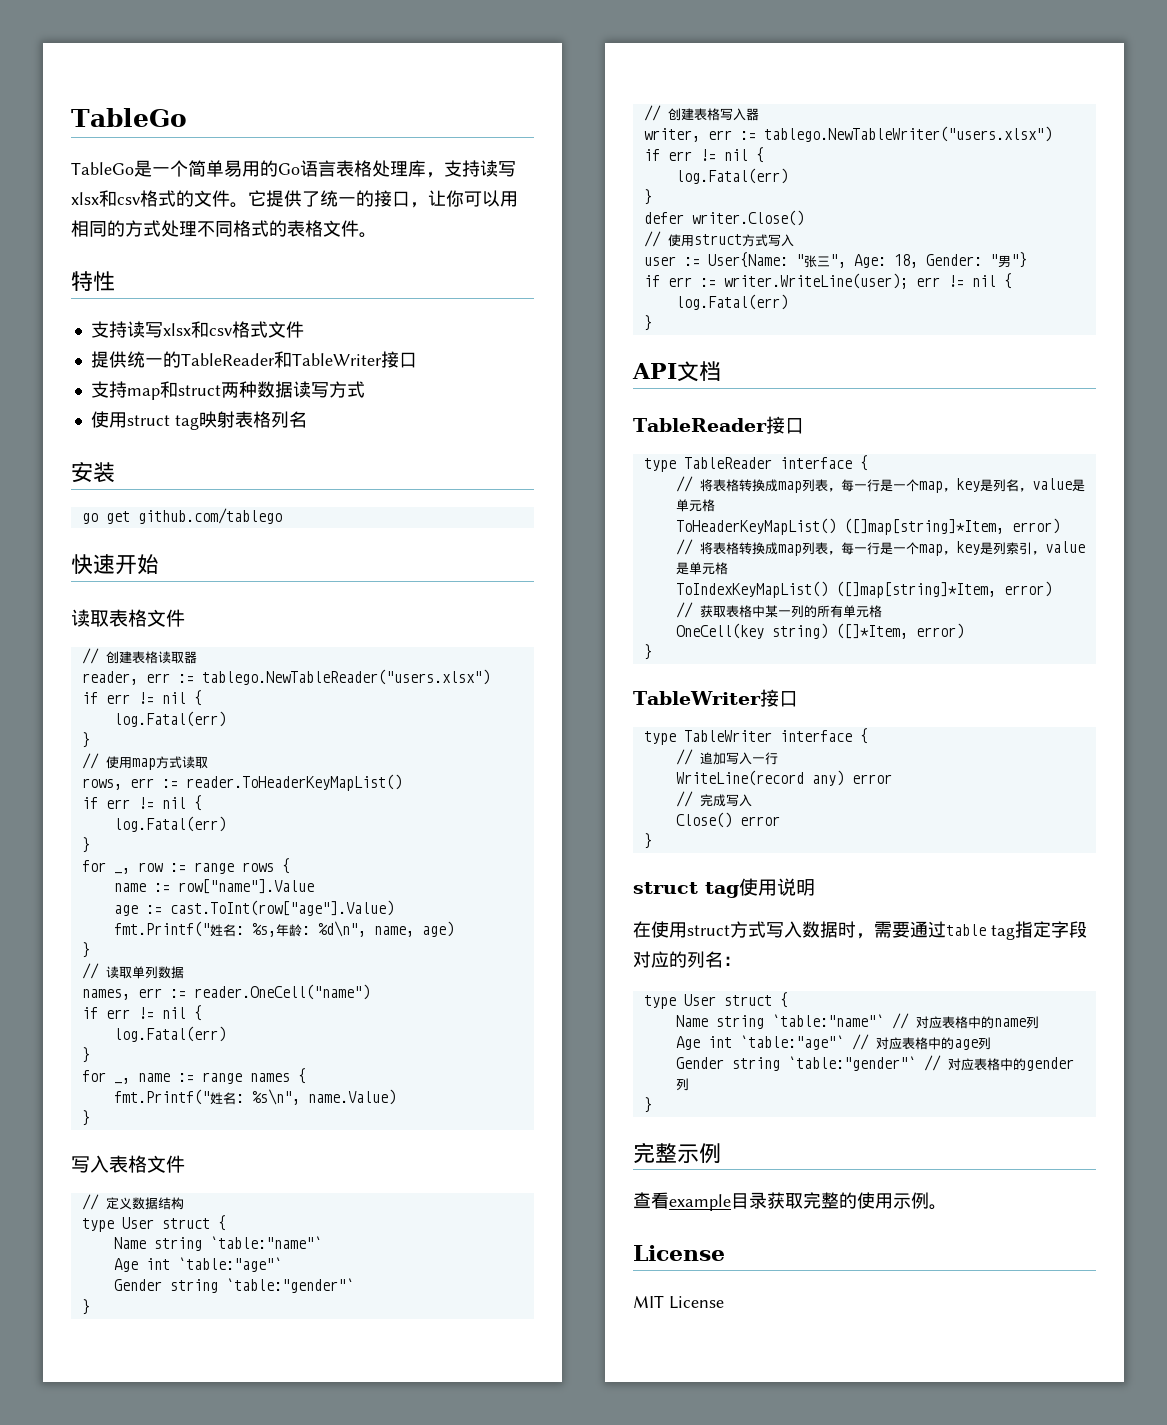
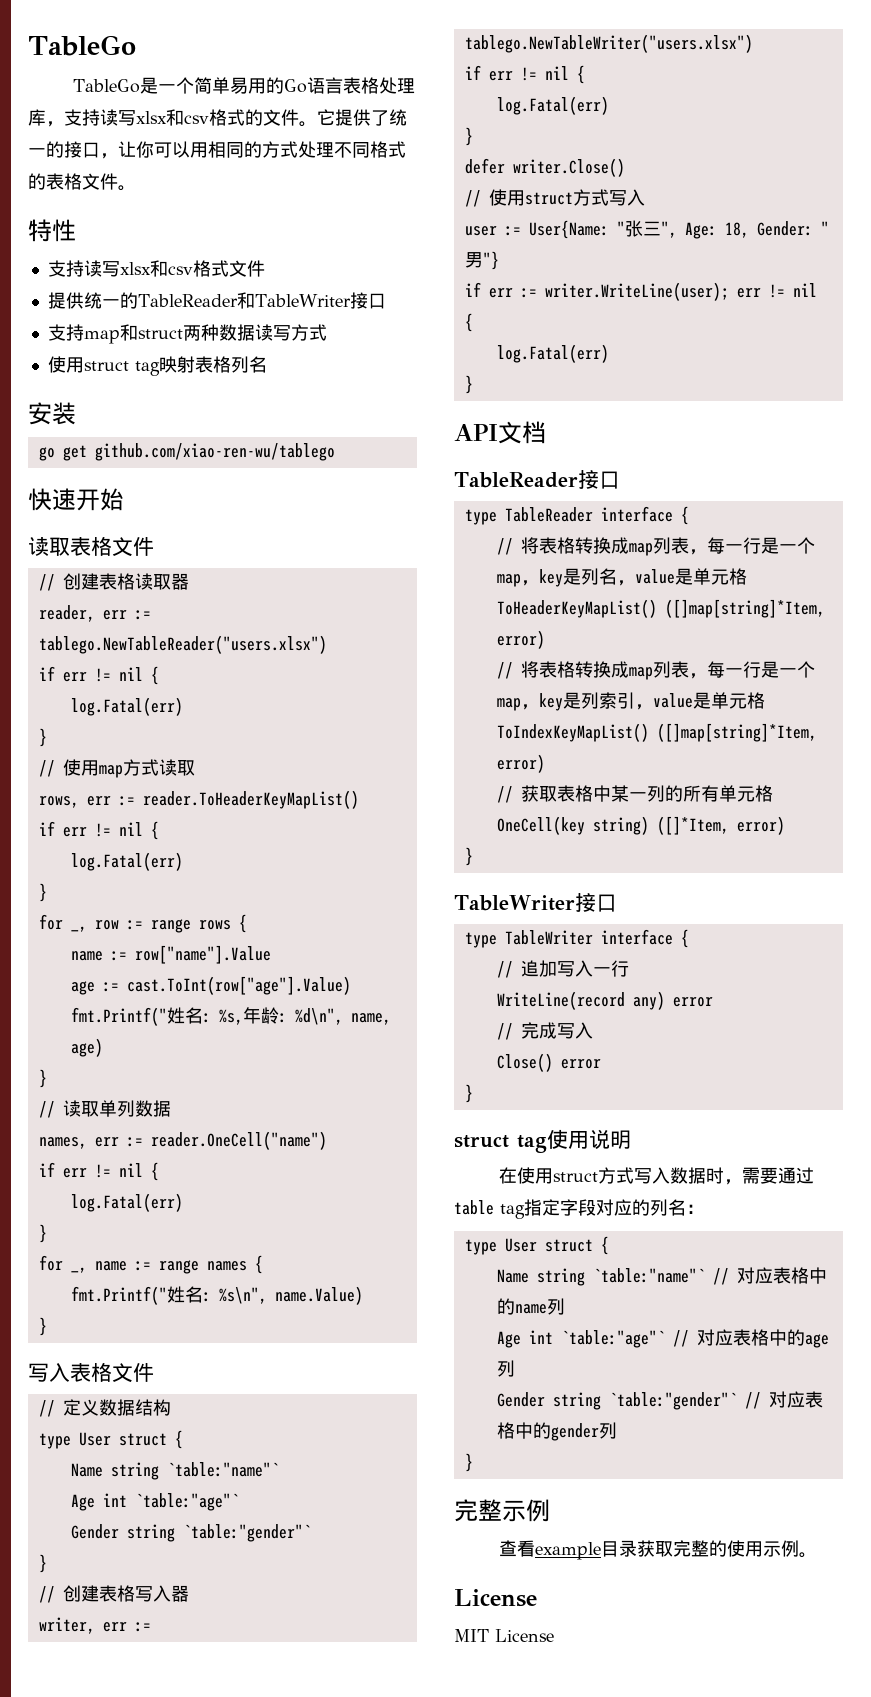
[137,508,282,524] github.com/tablego -> [94,443,335,461] github.com/xiao-ren-wu/tablego

